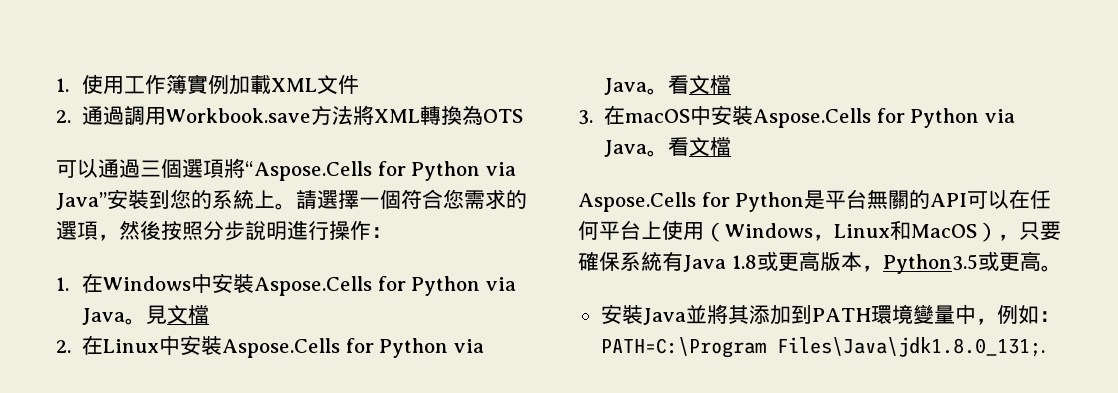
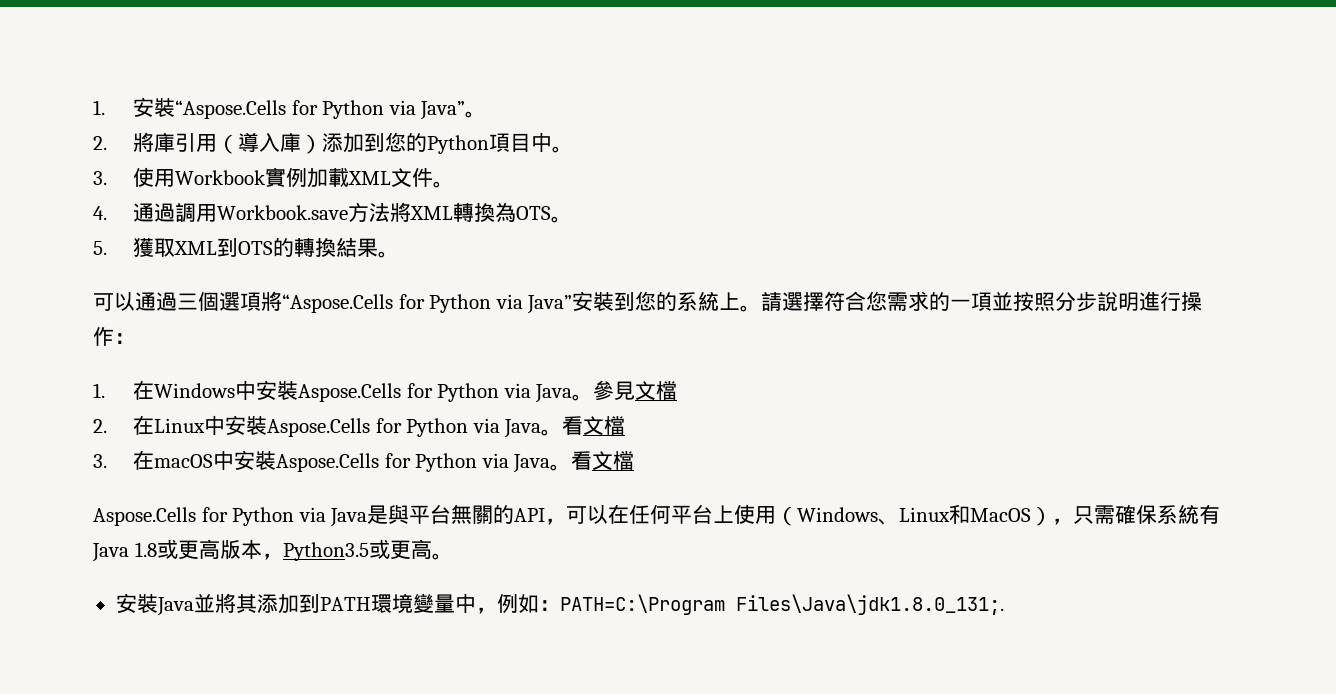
[56,74,188,94] 1.使用工作簿 -> [93,97,487,120] [93,132,574,154] [93,167,267,187] 1.安裝“Aspose.Cells for Python via Java”。 // 2.將庫引用（導入庫）添加到您的Python項目中。 // 3.使用Workbook
[56,110,71,123] // 2. -> [433,181,455,188] [93,206,107,220] 。 // 4.
(524, 116) none -> [551,216,573,223] [93,237,400,258] 。 // 5.獲取XML到OTS的轉換結果。
[359,190,401,209] 一個 -> (825, 301) none
[56,220,161,241] 選項，然後 -> [950,292,1014,311] 一項並
(147, 321) none -> [593,380,615,401] 參
[804,190,826,209] 是 -> [298,505,410,527] via Java是與
(968, 200) none -> [545,518,567,525] ，
[813,234,834,241] ， -> [878,518,900,525] 、
[1040,221,1061,240] 要 -> [1094,505,1116,524] 需

